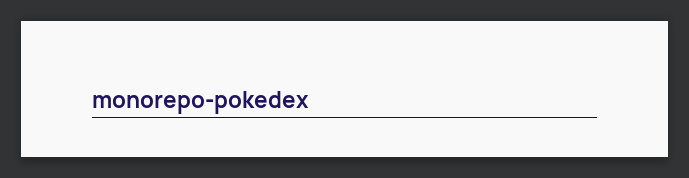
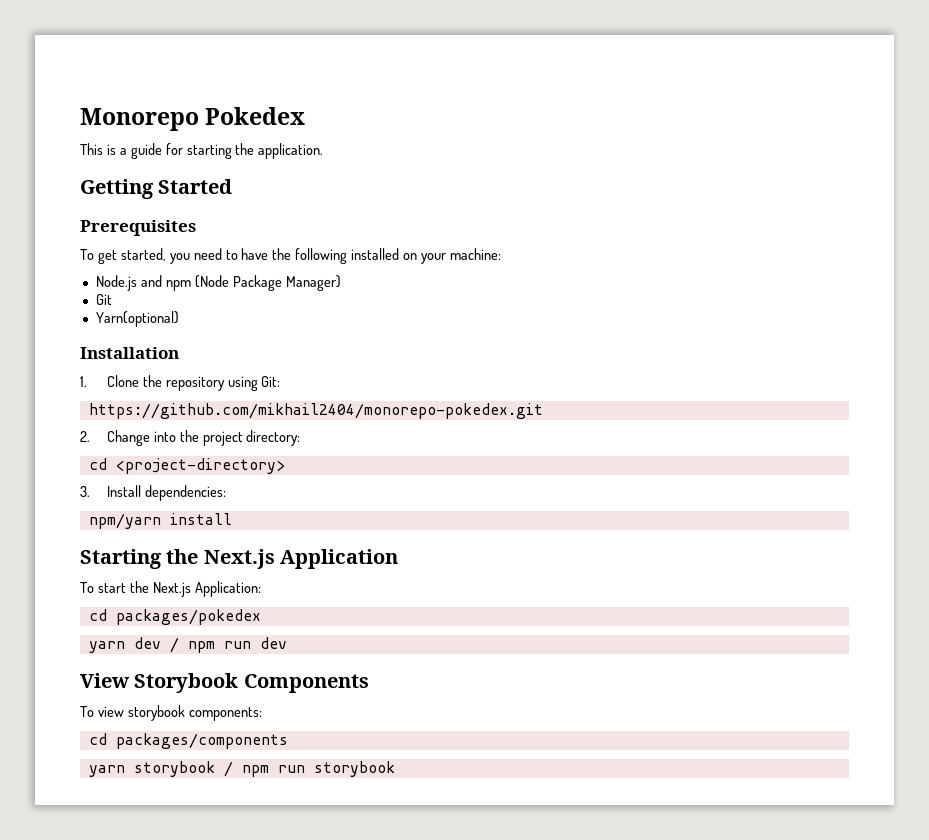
[92,91,309,114] monorepo-pokedex -> [80,107,306,131] [80,143,324,159] [80,179,233,199] [80,220,196,236] [80,248,501,264] [95,275,341,291] [95,294,112,305] [95,311,179,327] [80,347,179,359] [80,375,281,391] [88,403,543,419] [80,430,301,446] [88,458,285,474] [80,485,226,501] [88,513,232,529] [80,549,399,569] [80,581,261,597] [88,609,261,625] [88,637,287,653] [80,673,369,693] [80,705,262,721] [88,733,288,749] [88,761,395,777] Monorepo Pokedex // This is a guide for starting the application. // Getting Started // Prerequisites // To get started, you need to have the following installed on your machine: // Node.js and npm (Node Package Manager) // Git // Yarn(optional) // Installation // 1. Clone the repository using Git: // https://github.com/mikhail2404/monorepo-pokedex.git // 2. Change into the project directory: // cd <project-directory> // 3. Install dependencies: // npm/yarn install // Starting the Next.js Application // To start the Next.js Application: // cd packages/pokedex // yarn dev / npm run dev // View Storybook Components // To view storybook components: // cd packages/components // yarn storybook / npm run storybook

